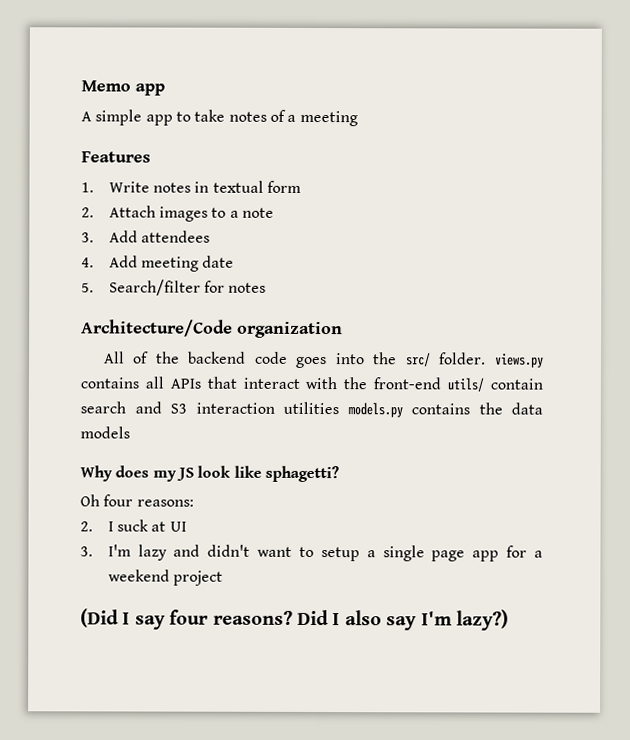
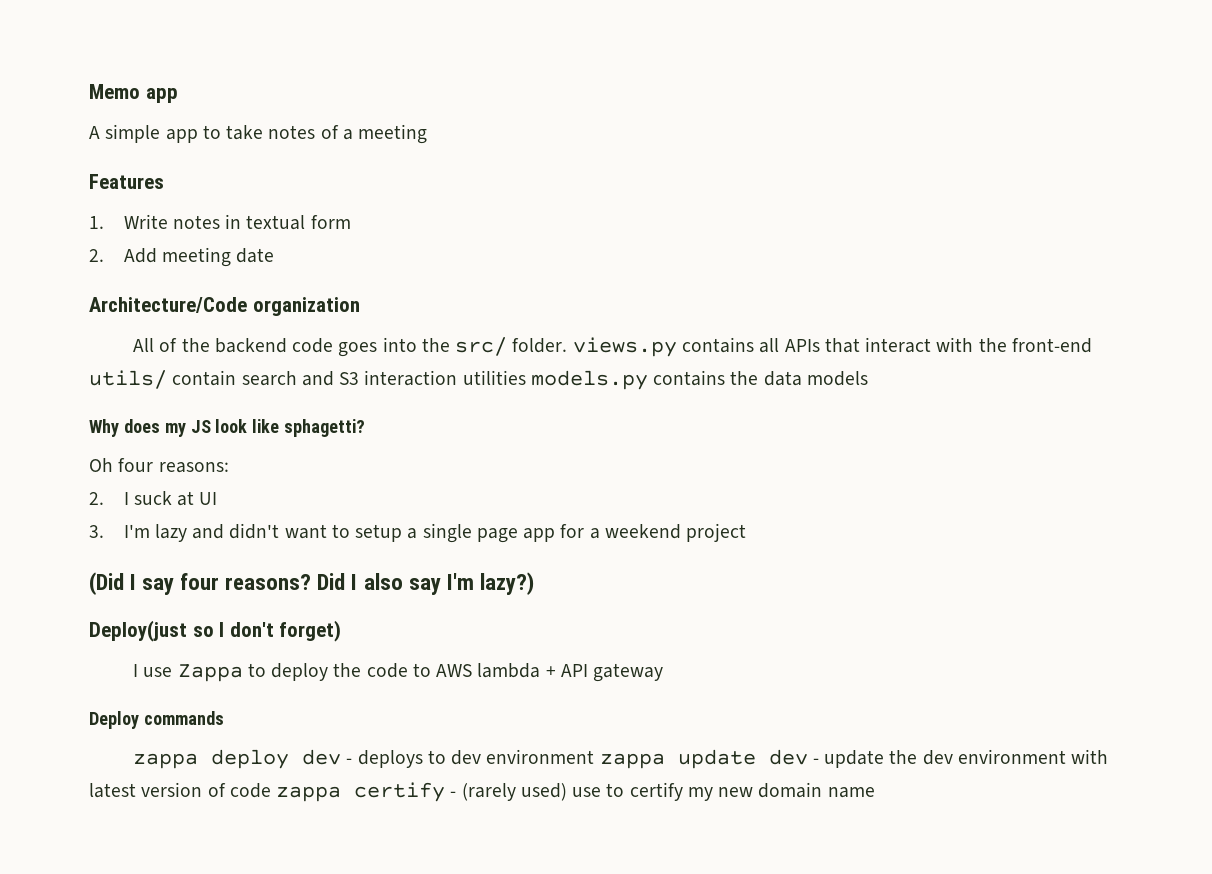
[108,205,274,222] [81,230,210,243] [81,257,94,268] Attach images to a note // 3. Add attendees // 4. -> (104, 255) none
[81,279,267,296] // 5. Search/filter for notes -> (275, 255) none
(509, 620) none -> [89,620,342,642] [133,663,664,682] [89,711,224,729] [133,749,1109,769] [89,782,875,802] // Deploy(just so I don't forget) // I use Zappa to deploy the code to AWS lambda + API gateway // Deploy commands // zappa deploy dev - deploys to dev environment zappa update dev - update the dev environment with latest version of code zappa certify - (rarely used) use to certify my new domain name

